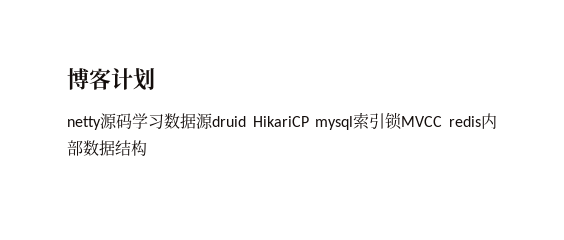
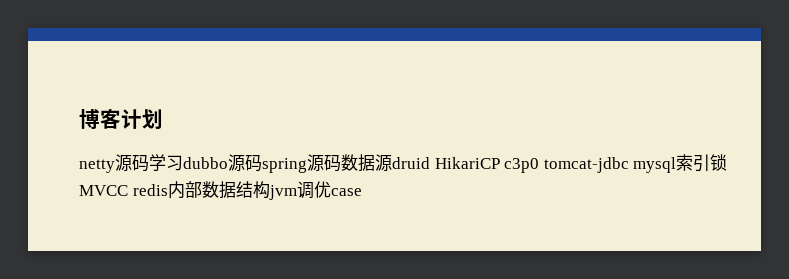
(164, 121) none -> [183,154,341,173] dubbo源码spring源码
(309, 121) none -> [504,157,629,173] c3p0 tomcat-jdbc
(147, 148) none -> [268,181,362,200] jvm调优case

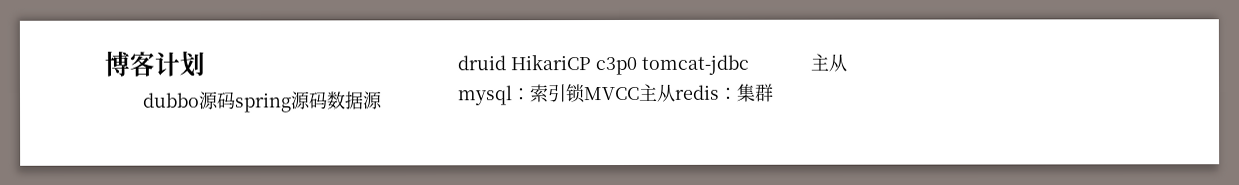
[79,154,183,173] netty源码学习 -> (205, 64) none
(677, 165) none -> [511,88,531,101] ：
[132,181,362,200] redis内部数据结构jvm调优case -> [638,83,774,102] [810,53,847,72] 主从redis：集群主从

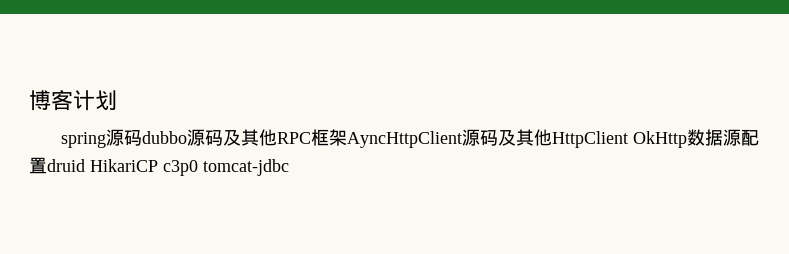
[141,91,383,113] [457,54,749,76] [457,83,774,106] [810,53,847,72] dubbo源码spring源码数据源druid HikariCP c3p0 tomcat-jdbc mysql：索引锁MVCC主从redis：集群主从 -> [61,129,760,148] [29,157,289,176] spring源码dubbo源码及其他RPC框架AyncHttpClient源码及其他HttpClient OkHttp数据源配置druid HikariCP c3p0 tomcat-jdbc

